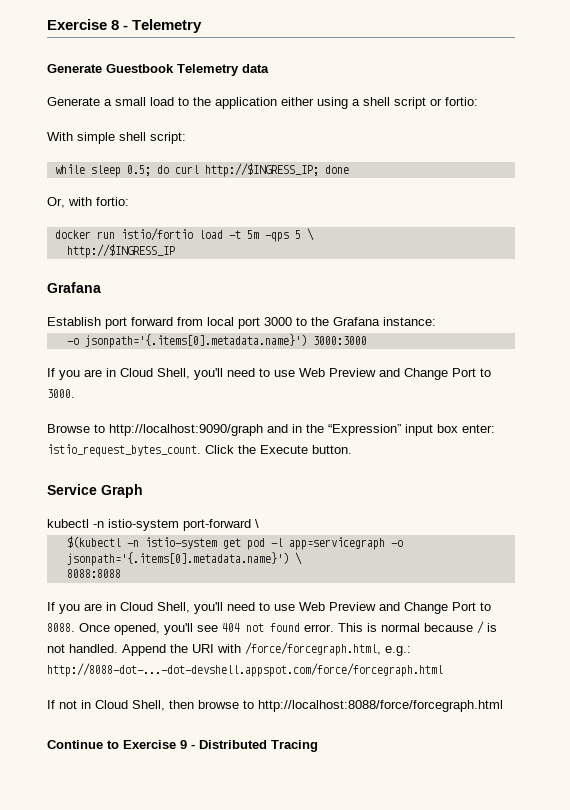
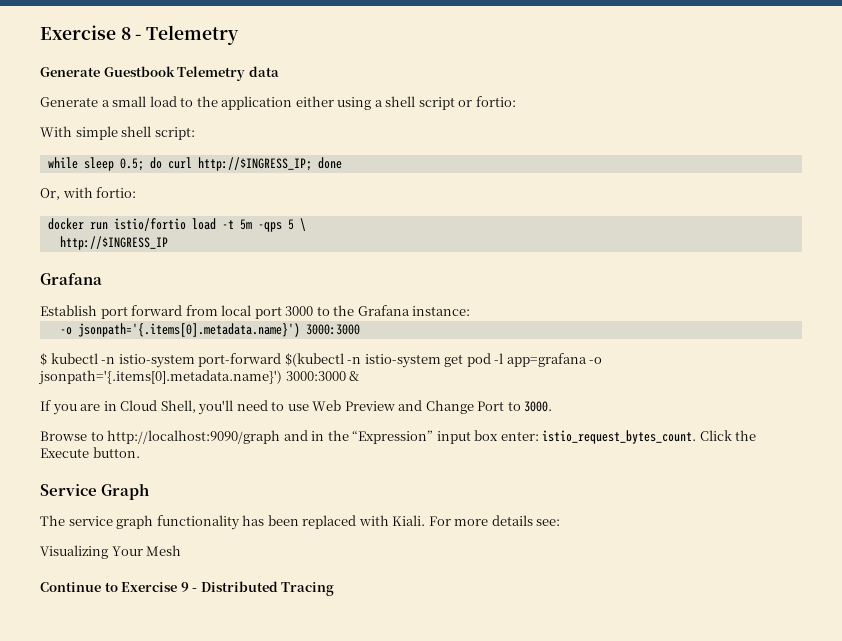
(367, 340) none -> [40,353,603,368] [38,370,360,385] // $ kubectl -n istio-system port-forward $(kubectl -n istio-system get pod -l app=grafana -o jsonpath='{.items[0].metadata.name}') 3000:3000 &
[47,519,259,531] [66,536,403,550] [66,552,302,566] [66,569,121,578] [47,602,491,614] [47,621,497,635] [47,642,411,656] [47,663,443,677] [47,700,503,712] kubectl -n istio-system port-forward \ // $(kubectl -n istio-system get pod -l app=servicegraph -o jsonpath='{.items[0].metadata.name}') \ // 8088:8088 // If you are in Cloud Shell, you'll need to use Web Preview and Change Port to 8088. Once opened, you'll see 404 not found error. This is normal because / is not handled. Append the URI with /force/forcegraph.html, e.g.: http://8088-dot-...-dot-devshell.appspot.com/force/forcegraph.html // If not in Cloud Shell, then browse to http://localhost:8088/force/forcegraph.html -> [40,515,561,530] [40,545,182,559] The service graph functionality has been replaced with Kiali. For more details see: // Visualizing Your Mesh

